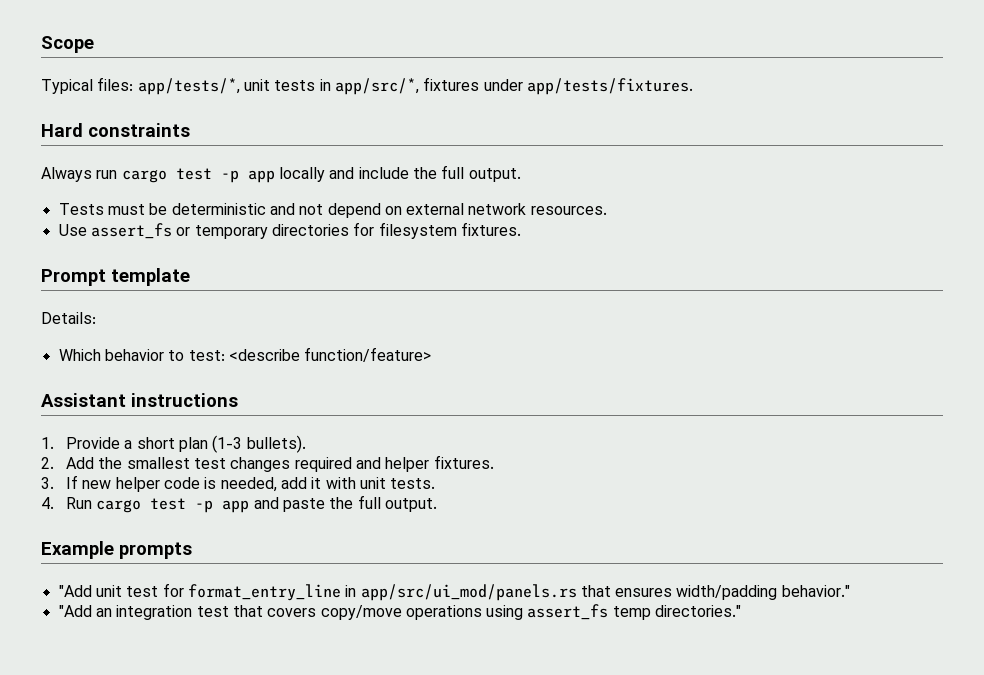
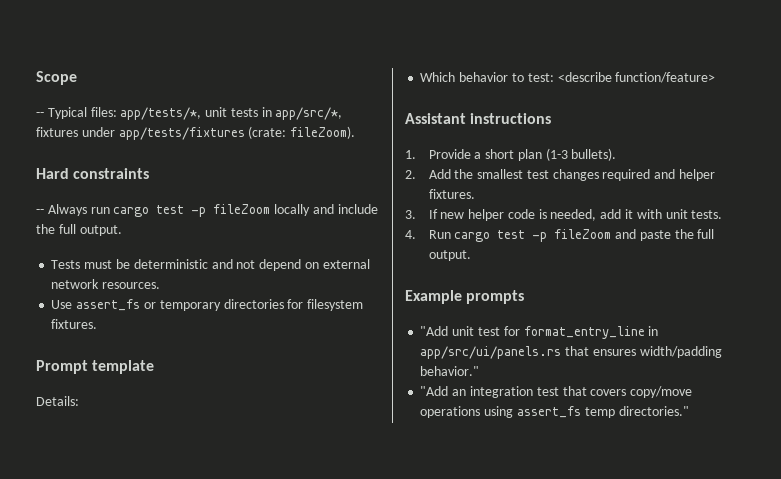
(94, 44) none -> [36,112,44,117] --
[526,78,693,95] app/tests/fixtures. -> [118,126,356,140] app/tests/fixtures (crate: fileZoom).
(190, 130) none -> [36,209,44,214] --
[247,170,275,183] app -> [213,204,271,214] fileZoom
[222,500,250,513] app -> [554,229,612,239] fileZoom
[360,584,577,601] app/src/ui_mod/panels.rs -> [420,346,562,359] app/src/ui/panels.rs

